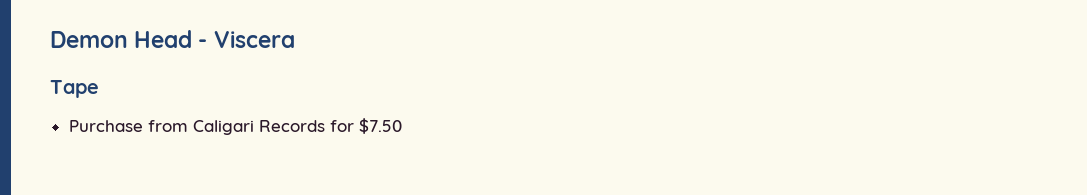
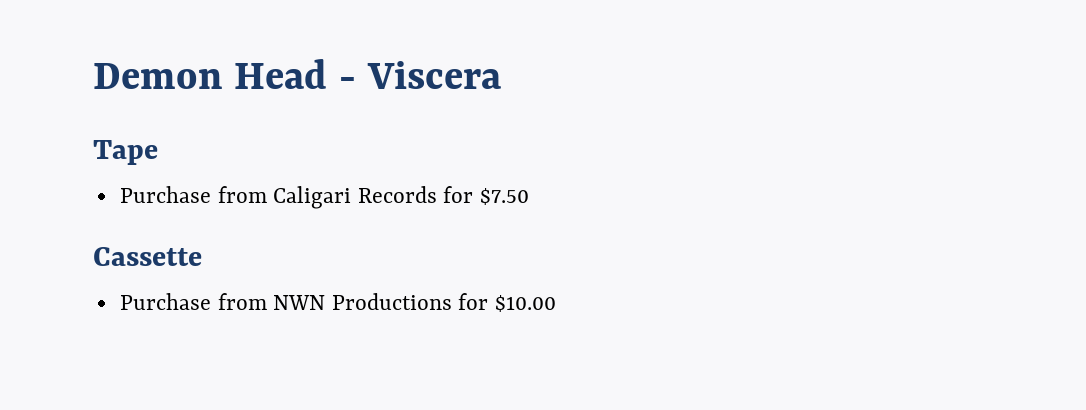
(402, 126) none -> [93,247,202,266] [119,293,557,312] // Cassette // Purchase from NWN Productions for $10.00

